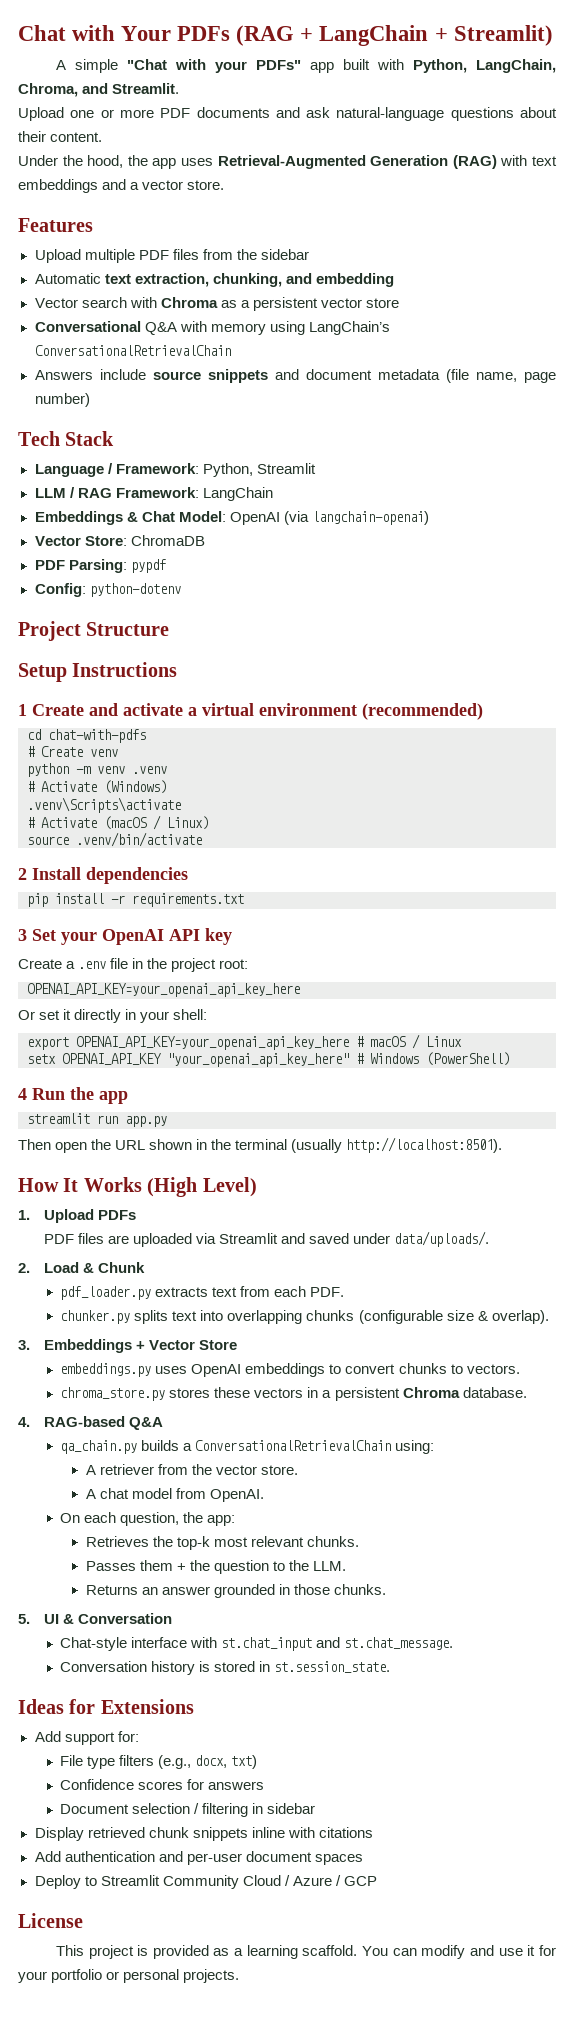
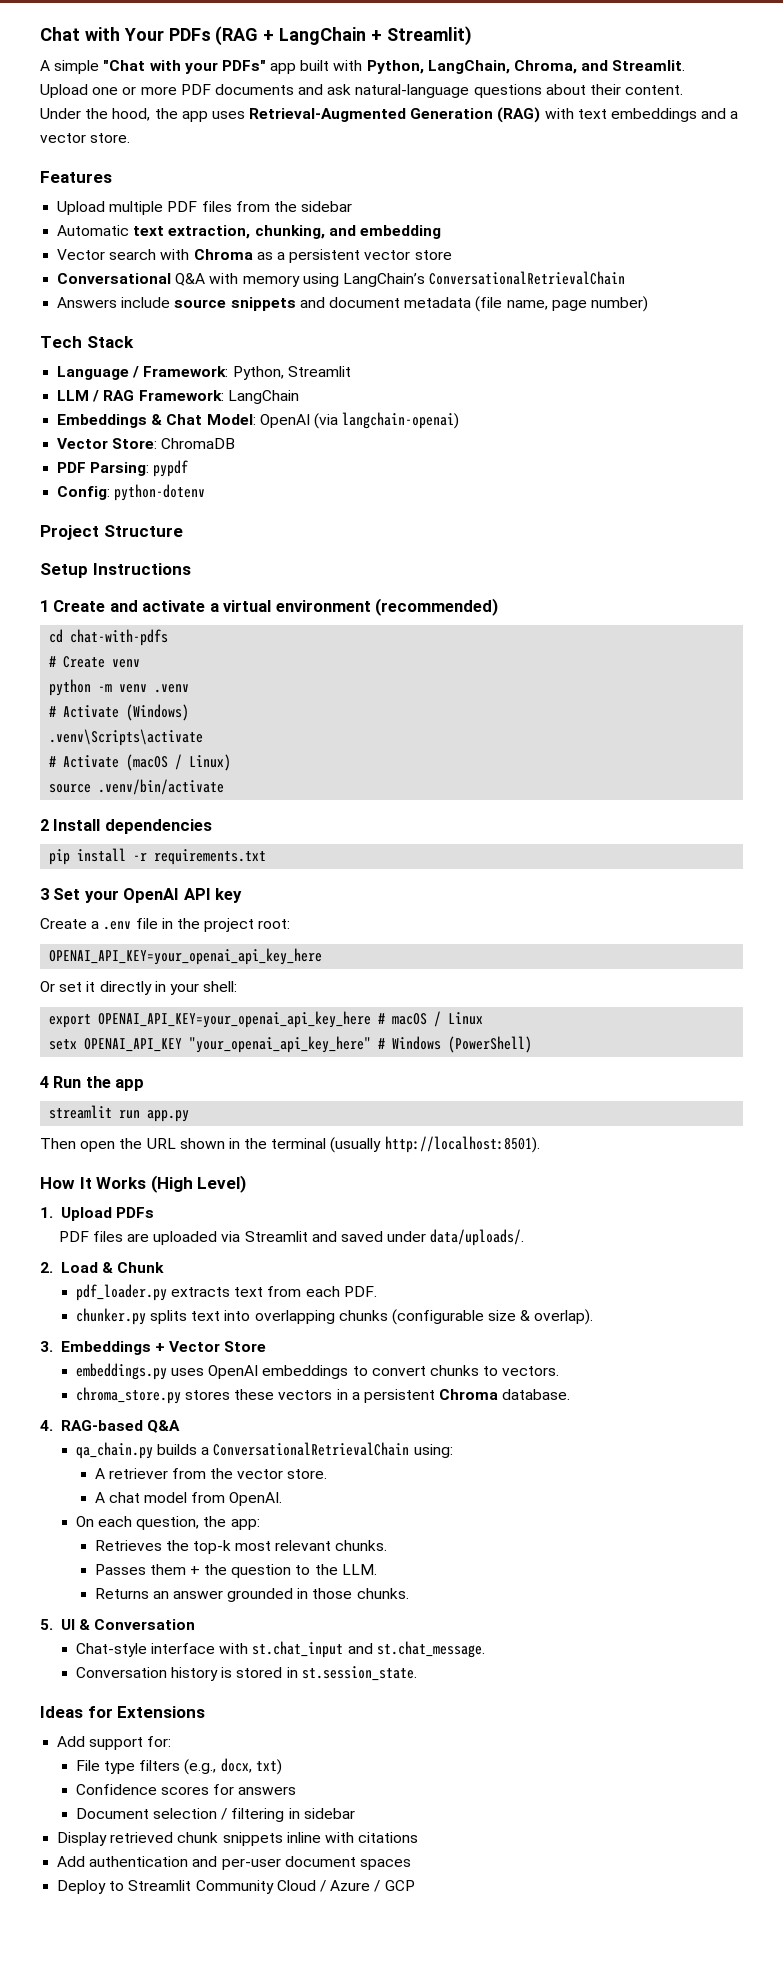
[18,1913,83,1928] [55,1945,557,1959] [18,1969,240,1983] // License // This project is provided as a learning scaffold. You can modify and use it for your portfolio or personal projects. -> (415, 1885) none

